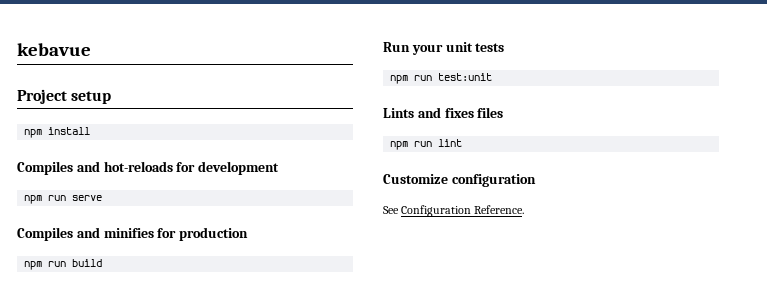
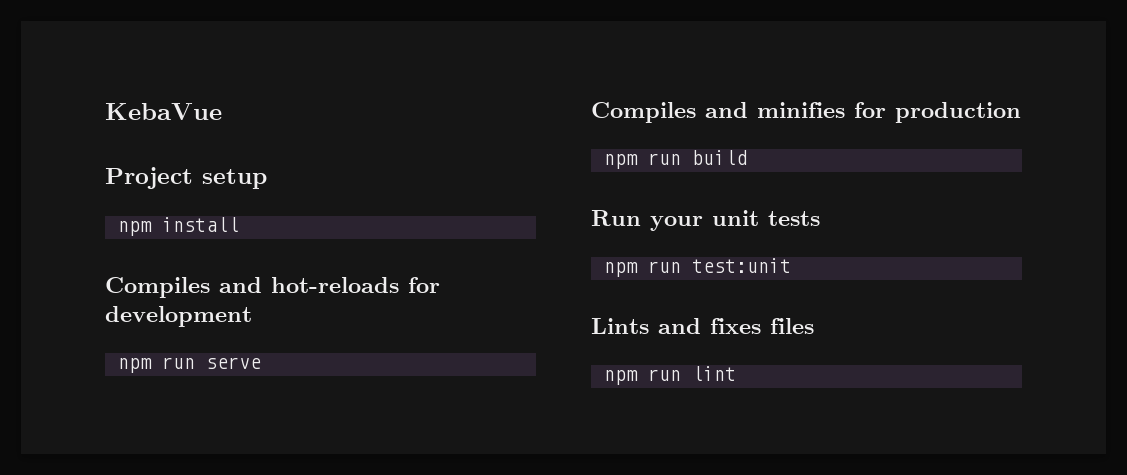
[17,43,91,56] kebavue -> [105,103,222,120] KebaVue
[383,174,536,187] [383,205,525,217] // Customize configuration // See Configuration Reference. -> (736, 373) none

